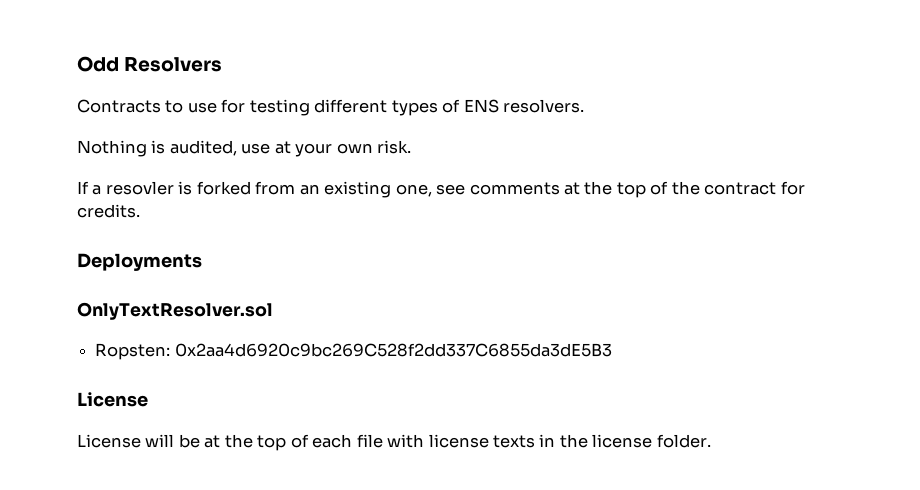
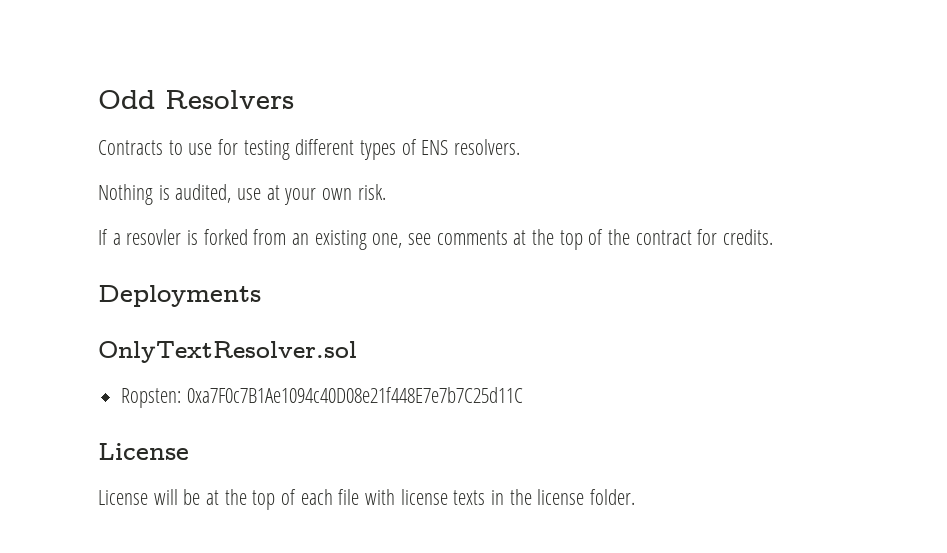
[174,343,612,357] 0x2aa4d6920c9bc269C528f2dd337C6855da3dE5B3 -> [186,387,523,403] 0xa7F0c7B1Ae1094c40D08e21f448E7e7b7C25d11C

